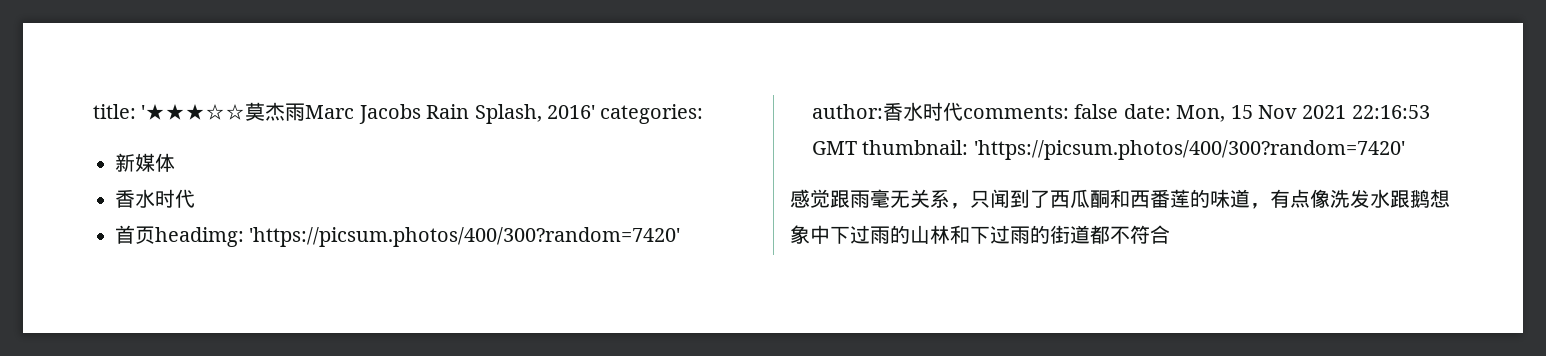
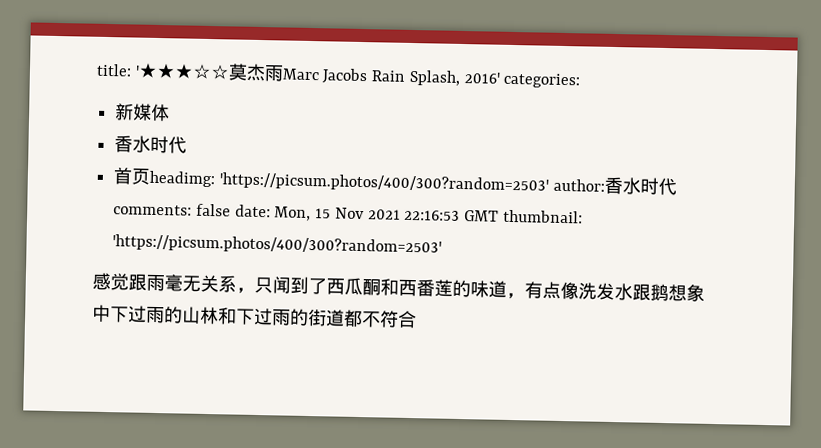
[249,227,681,247] 'https://picsum.photos/400/300?random=7420' -> [218,172,549,194] 'https://picsum.photos/400/300?random=2503'
[973,140,1405,160] 'https://picsum.photos/400/300?random=7420' -> [112,234,443,256] 'https://picsum.photos/400/300?random=2503'

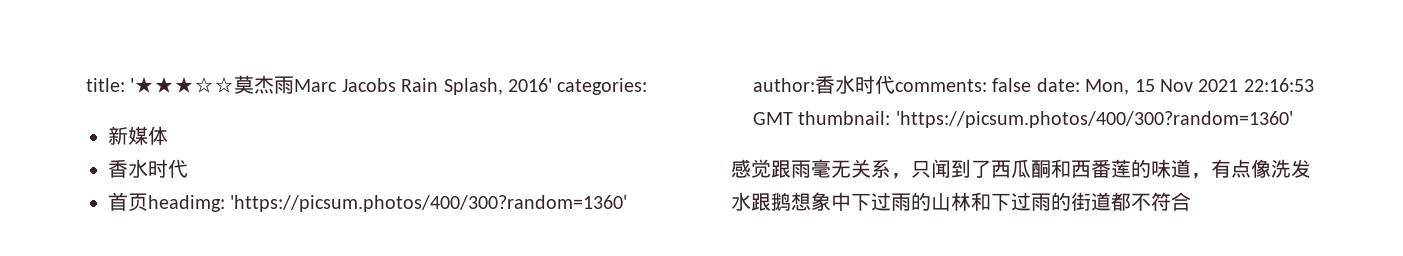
[218,172,549,194] 'https://picsum.photos/400/300?random=2503' -> [230,195,628,212] 'https://picsum.photos/400/300?random=1360'
[112,234,443,256] 'https://picsum.photos/400/300?random=2503' -> [895,111,1293,128] 'https://picsum.photos/400/300?random=1360'

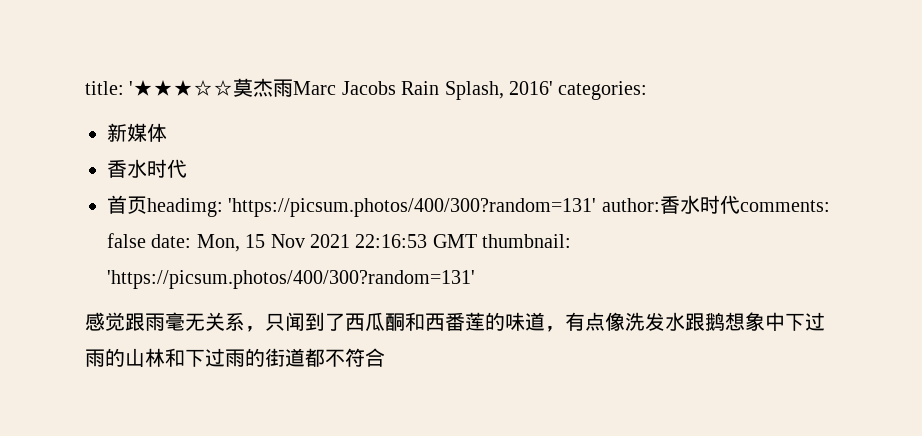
[230,195,628,212] 'https://picsum.photos/400/300?random=1360' -> [228,198,597,217] 'https://picsum.photos/400/300?random=131'
[895,111,1293,128] 'https://picsum.photos/400/300?random=1360' -> [107,270,475,289] 'https://picsum.photos/400/300?random=131'

